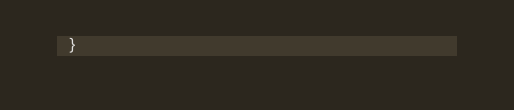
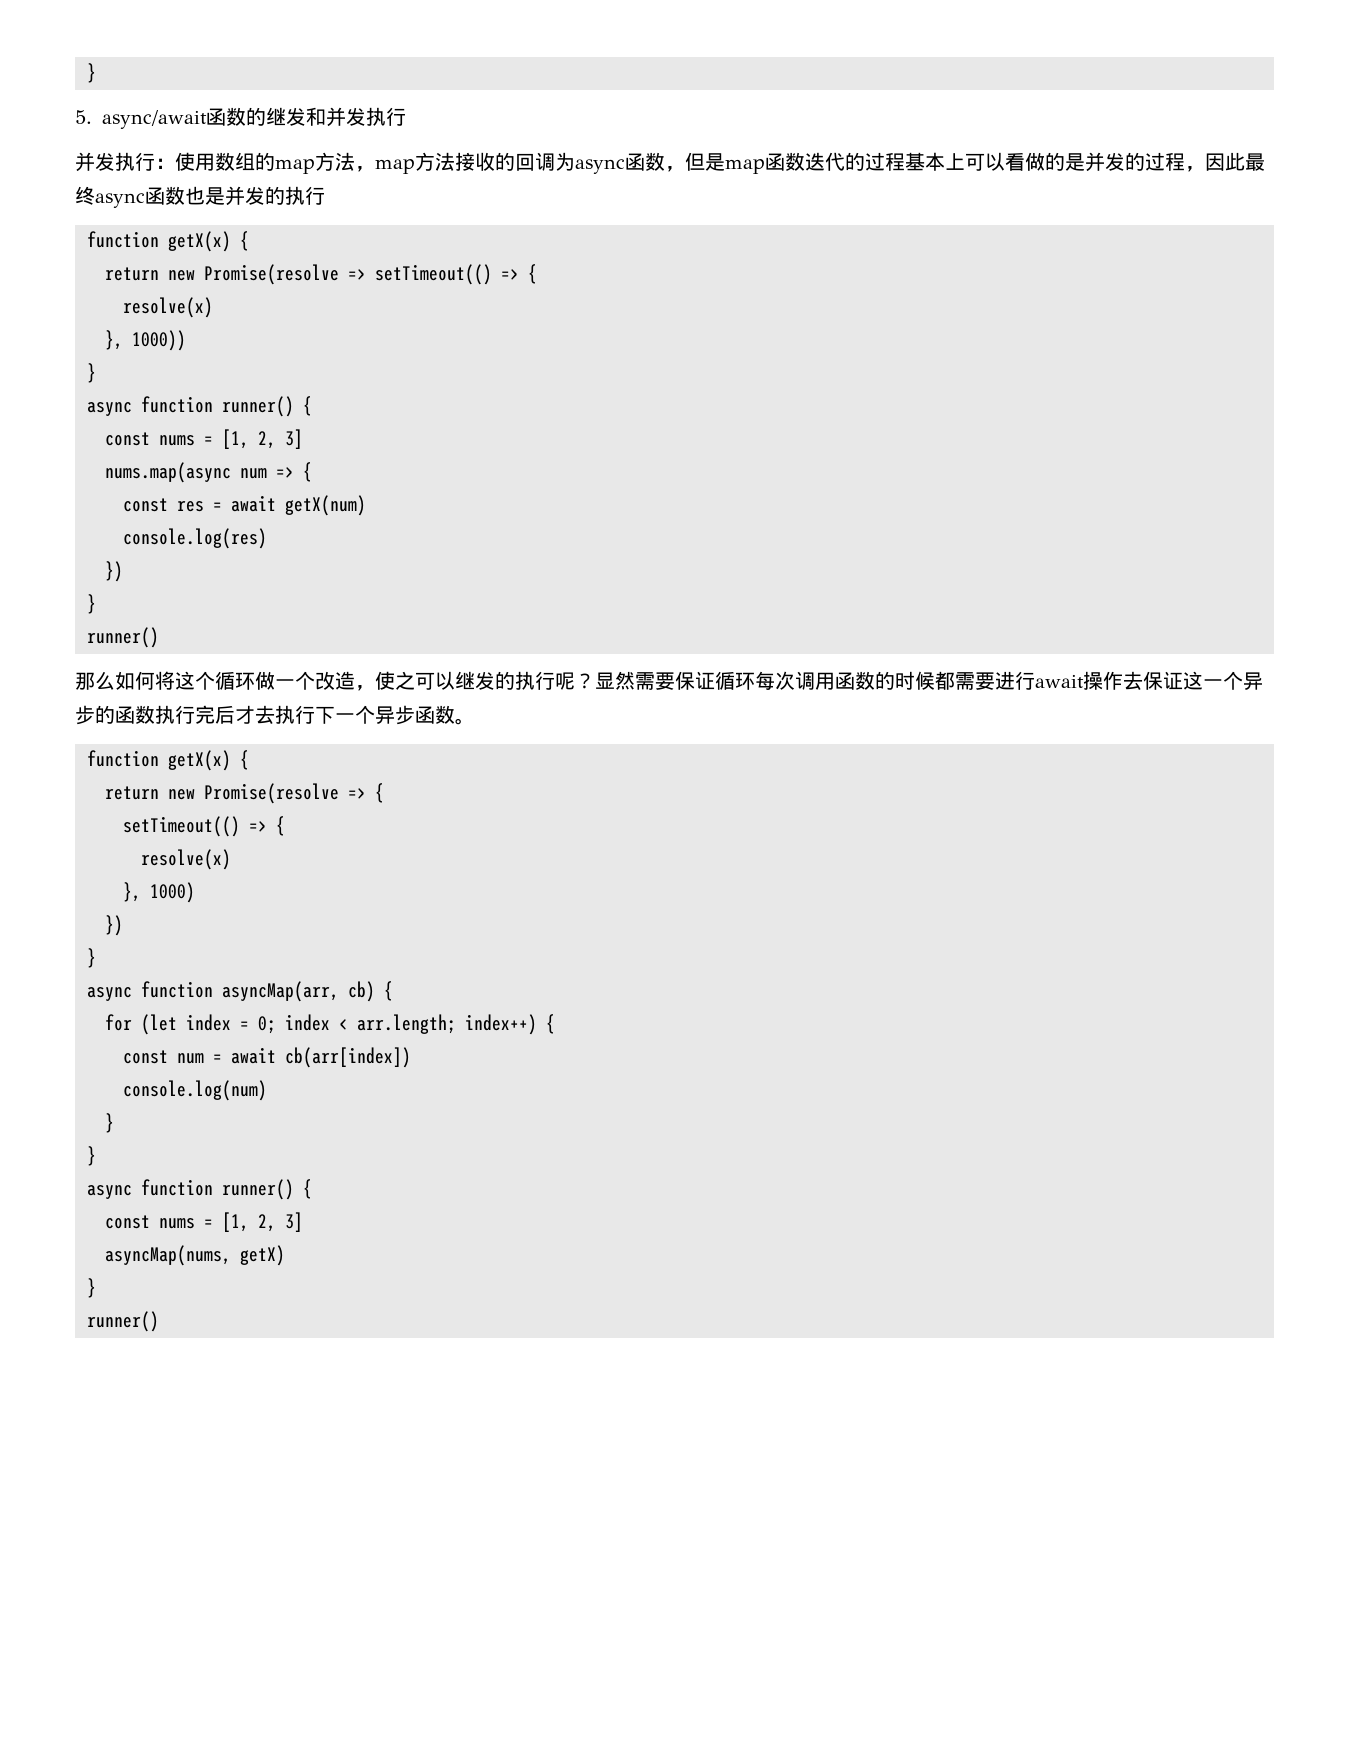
[66,37,78,53] } -> [87,63,96,83] [75,107,406,129] [75,152,1265,174] [75,186,325,208] [87,231,249,252] [105,264,537,285] [123,297,213,318] [105,330,186,351] [87,363,96,383] [87,396,312,417] [105,429,303,449] [105,462,312,483] [123,495,366,516] [123,528,267,549] [105,561,123,582] [87,594,96,614] [87,627,159,648] [75,671,1263,691] [75,705,475,725] [87,750,249,771] [105,783,384,804] [123,816,285,837] [141,849,231,870] [123,882,195,903] [105,915,123,936] [87,948,96,968] [87,981,393,1002] [105,1014,555,1035] [123,1047,411,1068] [123,1080,267,1101] [105,1113,114,1133] [87,1146,96,1166] [87,1179,312,1200] [105,1212,303,1232] [105,1245,285,1266] [87,1278,96,1298] [87,1311,159,1332] } // 5. async/await函数的继发和并发执行 // 并发执行：使用数组的map方法，map方法接收的回调为async函数，但是map函数迭代的过程基本上可以看做的是并发的过程，因此最终async函数也是并发的执行 // function getX(x) { // return new Promise(resolve => setTimeout(() => { // resolve(x) // }, 1000)) // } // async function runner() { // const nums = [1, 2, 3] // nums.map(async num => { // const res = await getX(num) // console.log(res) // }) // } // runner() // 那么如何将这个循环做一个改造，使之可以继发的执行呢？显然需要保证循环每次调用函数的时候都需要进行await操作去保证这一个异步的函数执行完后才去执行下一个异步函数。 // function getX(x) { // return new Promise(resolve => { // setTimeout(() => { // resolve(x) // }, 1000) // }) // } // async function asyncMap(arr, cb) { // for (let index = 0; index < arr.length; index++) { // const num = await cb(arr[index]) // console.log(num) // } // } // async function runner() { // const nums = [1, 2, 3] // asyncMap(nums, getX) // } // runner()

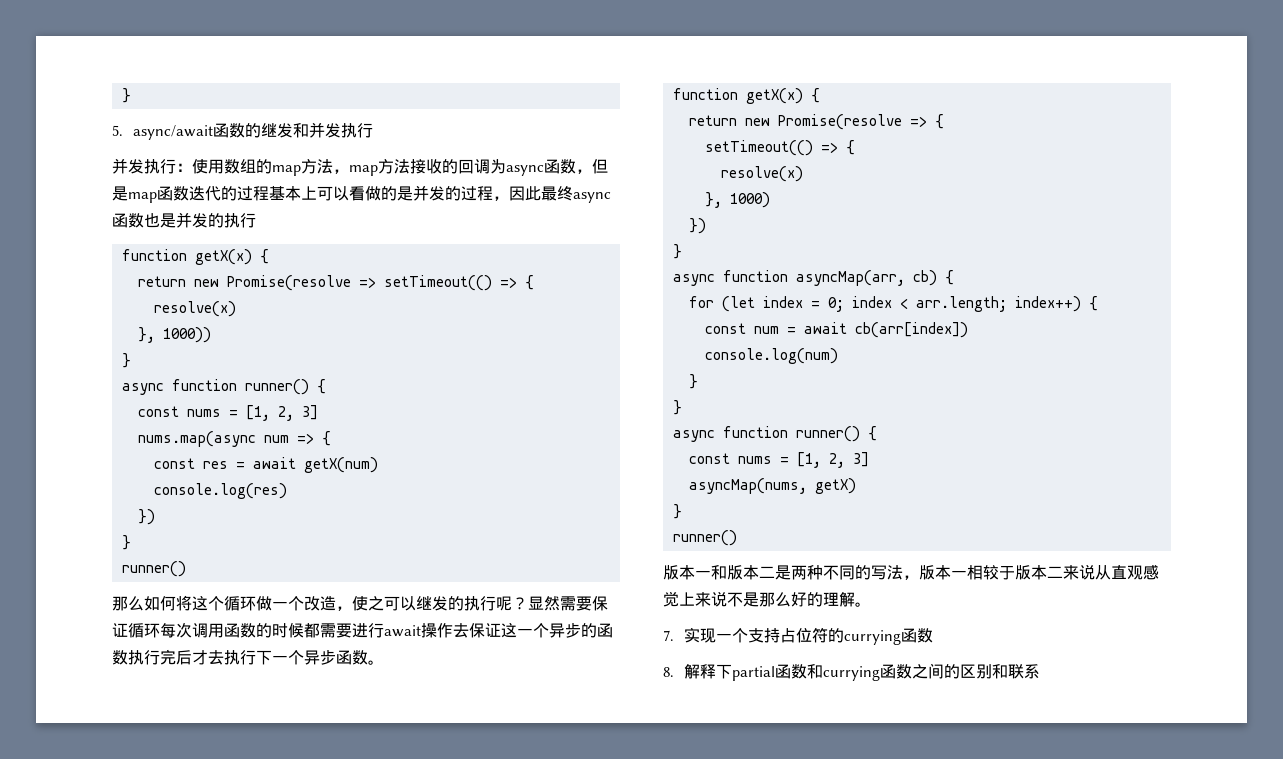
(159, 1321) none -> [663,564,1159,580] [663,591,871,607] [663,627,933,645] [663,663,1040,681] // 版本一和版本二是两种不同的写法，版本一相较于版本二来说从直观感觉上来说不是那么好的理解。 // 7.实现一个支持占位符的currying函数 // 8.解释下partial函数和currying函数之间的区别和联系

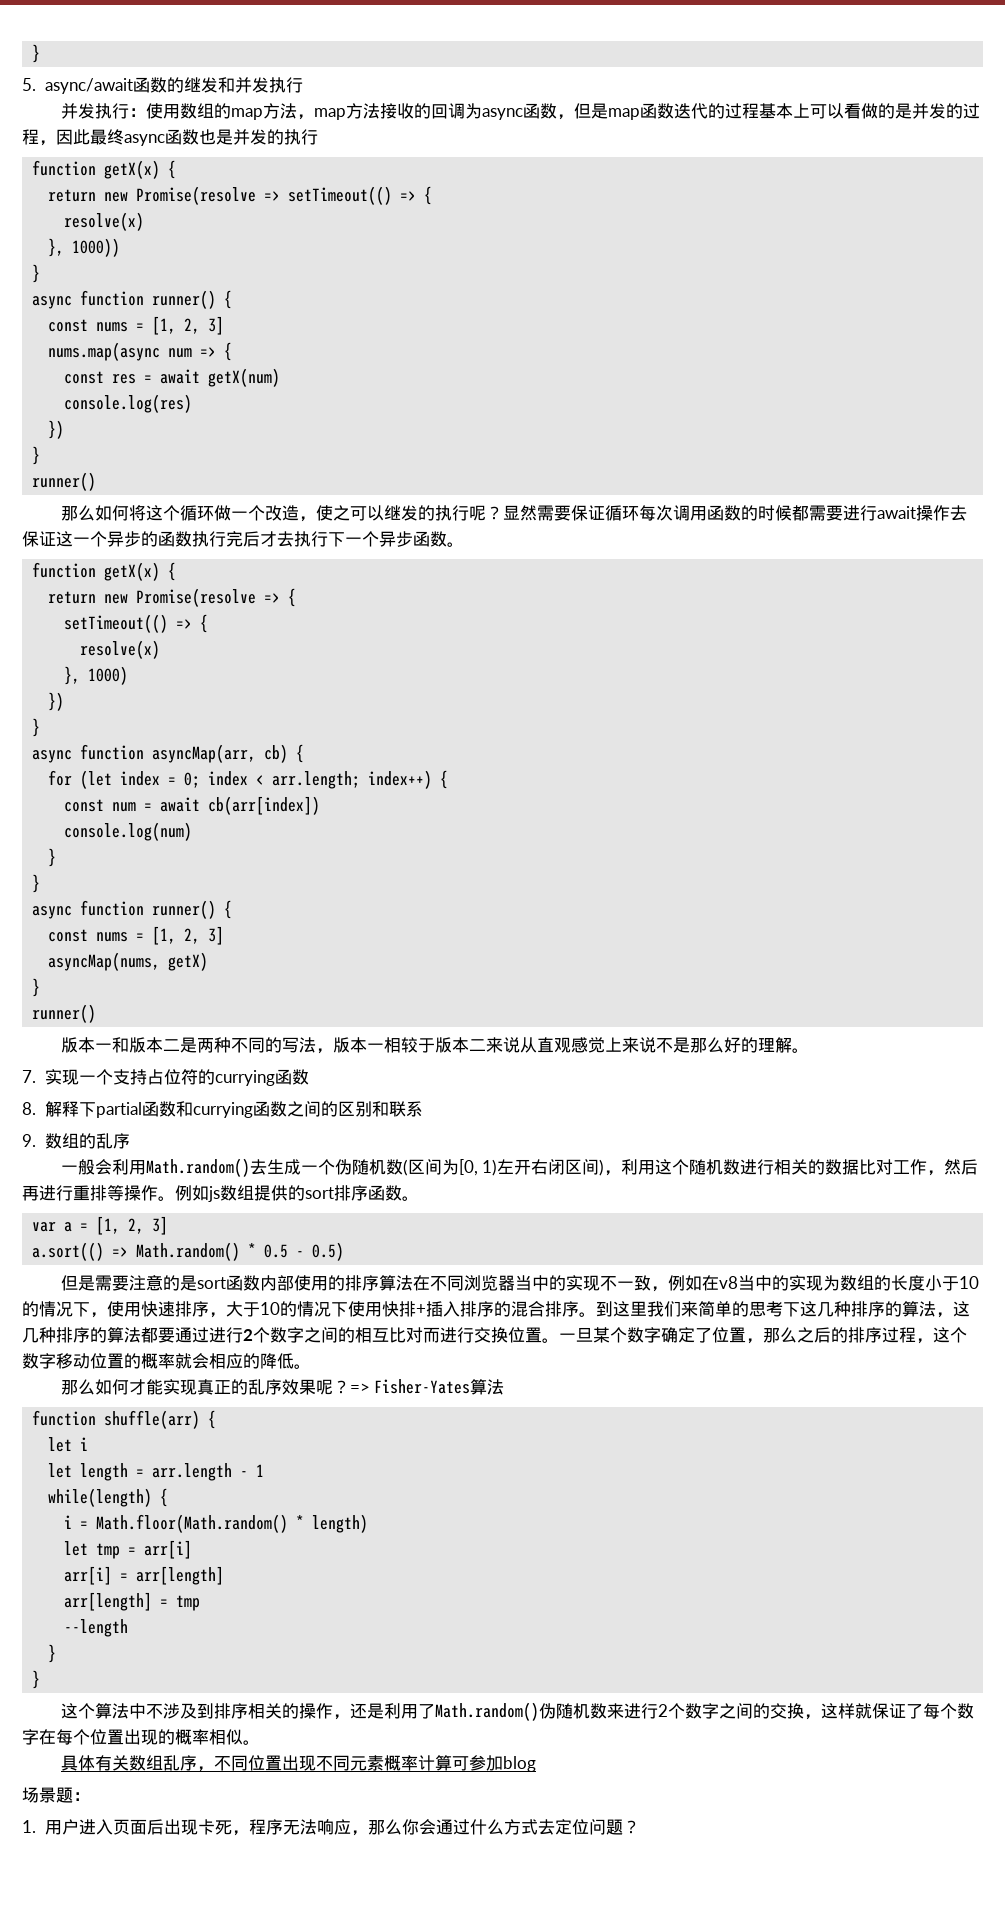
(1040, 671) none -> [22,1133,130,1149] [60,1158,979,1177] [22,1185,419,1202] [32,1216,169,1235] [32,1242,345,1261] [60,1275,979,1292] [22,1301,970,1318] [22,1327,967,1344] [22,1353,311,1369] [60,1379,505,1395] [32,1410,217,1429] [48,1437,89,1452] [48,1463,265,1481] [48,1488,169,1507] [64,1514,369,1533] [64,1540,193,1559] [64,1566,225,1585] [64,1592,201,1611] [64,1619,129,1637] [48,1644,57,1663] [32,1670,41,1689] [60,1702,974,1721] [22,1729,260,1745] [60,1755,536,1772] [22,1787,90,1803] [22,1819,640,1836] // 9.数组的乱序 // 一般会利用Math.random()去生成一个伪随机数(区间为[0, 1)左开右闭区间)，利用这个随机数进行相关的数据比对工作，然后再进行重排等操作。例如js数组提供的sort排序函数。 // var a = [1, 2, 3] // a.sort(() => Math.random() * 0.5 - 0.5) // 但是需要注意的是sort函数内部使用的排序算法在不同浏览器当中的实现不一致，例如在v8当中的实现为数组的长度小于10的情况下，使用快速排序，大于10的情况下使用快排+插入排序的混合排序。到这里我们来简单的思考下这几种排序的算法，这几种排序的算法都要通过进行2个数字之间的相互比对而进行交换位置。一旦某个数字确定了位置，那么之后的排序过程，这个数字移动位置的概率就会相应的降低。 // 那么如何才能实现真正的乱序效果呢？=> Fisher-Yates算法 // function shuffle(arr) { // let i // let length = arr.length - 1 // while(length) { // i = Math.floor(Math.random() * length) // let tmp = arr[i] // arr[i] = arr[length] // arr[length] = tmp // --length // } // } // 这个算法中不涉及到排序相关的操作，还是利用了Math.random()伪随机数来进行2个数字之间的交换，这样就保证了每个数字在每个位置出现的概率相似。 // 具体有关数组乱序，不同位置出现不同元素概率计算可参加blog // 场景题： // 1.用户进入页面后出现卡死，程序无法响应，那么你会通过什么方式去定位问题？

